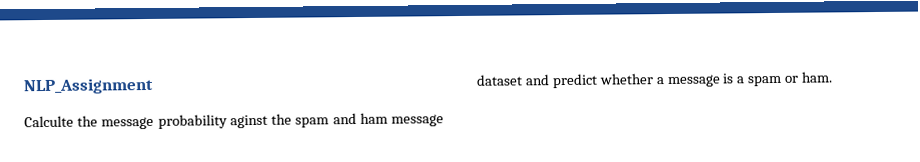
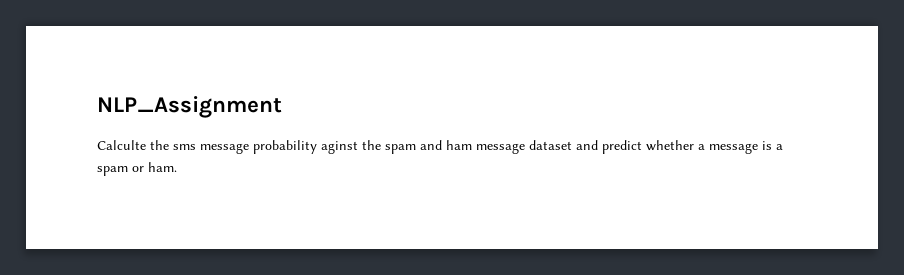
(99, 121) none -> [173,144,196,150] sms

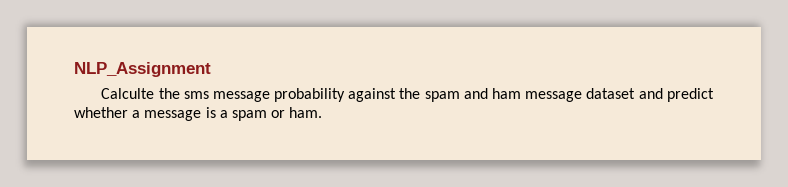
[321,141,358,154] aginst -> [348,88,397,102] against

